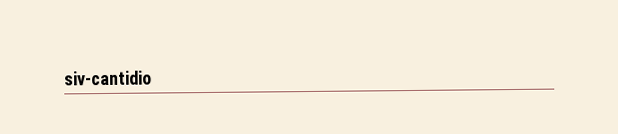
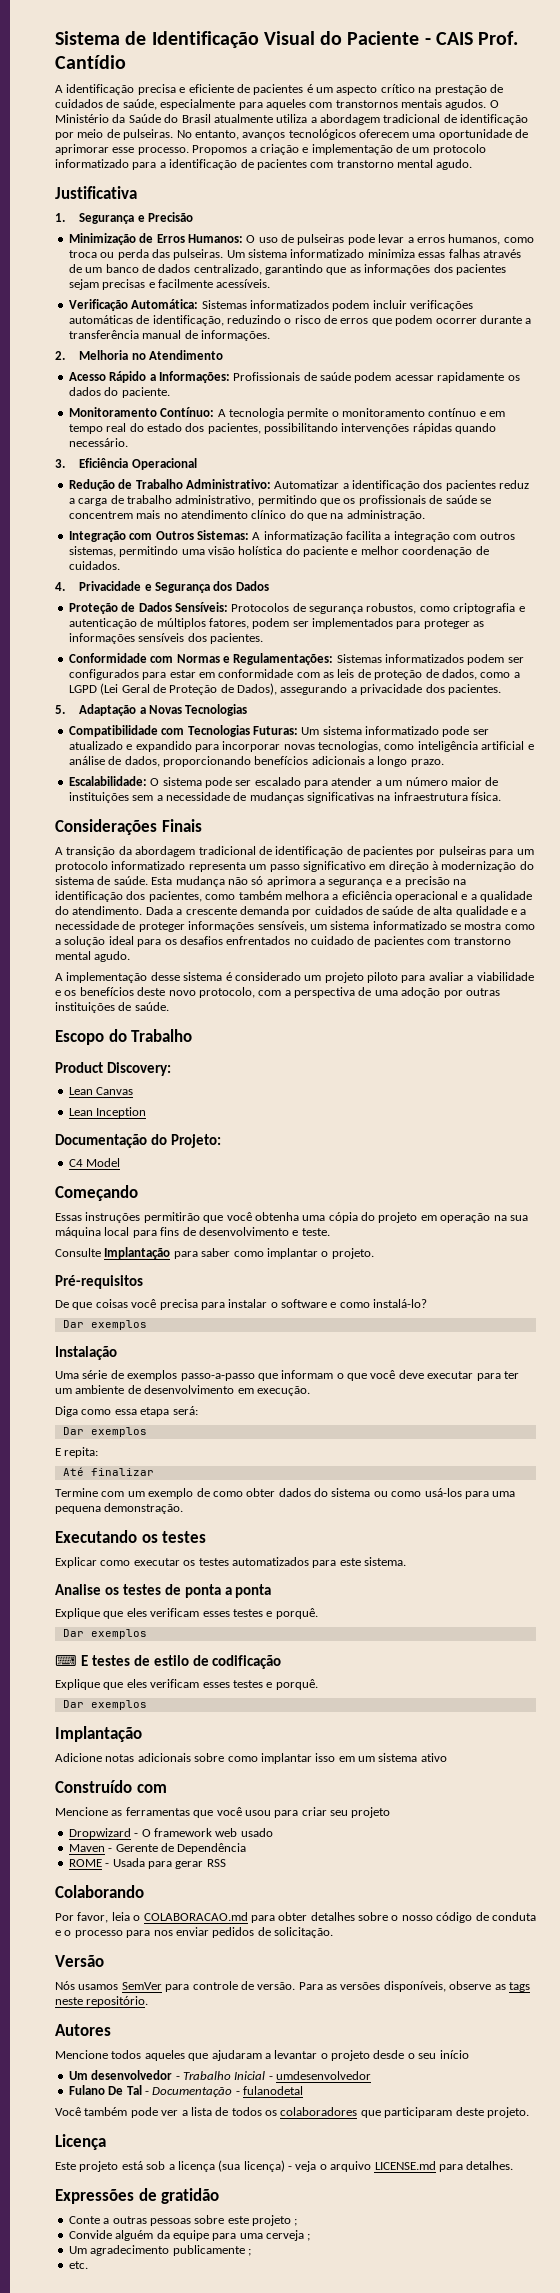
[64,70,152,86] siv-cantidio -> [55,31,519,48] [55,55,126,69] [55,84,503,95] [55,99,499,110] [55,114,529,125] [55,129,529,140] [55,144,486,155] [55,159,473,170] [55,186,137,199] [55,212,193,224] [68,233,534,245] [68,249,521,260] [68,264,506,275] [68,279,271,290] [68,299,473,311] [68,315,532,326] [68,330,270,341] [55,350,223,360] [68,371,520,383] [68,387,170,398] [68,407,506,419] [68,423,497,434] [68,438,128,447] [55,458,197,470] [68,479,530,491] [68,495,491,506] [68,510,425,521] [68,530,515,542] [68,546,489,557] [68,561,120,570] [55,581,269,593] [68,602,525,614] [68,618,485,629] [68,633,263,644] [68,653,524,665] [68,669,520,680] [68,683,501,695] [55,704,248,716] [68,725,489,737] [68,741,534,752] [68,756,444,767] [68,776,499,788] [68,792,502,803] [55,819,202,835] [55,846,534,857] [55,861,534,872] [55,876,466,887] [55,891,533,902] [55,906,527,917] [55,921,535,932] [55,936,511,947] [55,951,131,962] [55,972,534,983] [55,987,500,998] [55,1002,169,1013] [55,1029,193,1045] [55,1062,171,1076] [68,1087,134,1095] [68,1107,147,1118] [55,1134,221,1148] [68,1158,121,1167] [55,1185,138,1201] [55,1212,528,1223] [55,1227,330,1238] [55,1247,374,1259] [55,1275,143,1289] [55,1299,428,1310] [62,1320,147,1330] [55,1346,117,1360] [55,1370,519,1381] [55,1385,310,1396] [55,1406,198,1417] [62,1427,147,1437] [55,1447,99,1458] [62,1467,154,1476] [55,1488,516,1499] [55,1503,184,1514] [55,1530,207,1543] [55,1557,406,1568] [55,1584,272,1598] [55,1608,318,1619] [62,1629,147,1639] [55,1655,282,1669] [55,1679,318,1690] [62,1700,147,1710] [55,1726,142,1742] [55,1753,447,1764] [55,1780,167,1793] [55,1807,391,1818] [68,1828,273,1839] [68,1843,247,1854] [68,1858,226,1869] [55,1885,144,1898] [55,1912,536,1923] [55,1927,333,1938] [55,1955,104,1967] [55,1981,530,1992] [55,1996,149,2007] [55,2024,111,2036] [55,2050,469,2061] [68,2070,371,2080] [68,2085,303,2097] [55,2107,529,2118] [55,2134,106,2150] [55,2160,514,2172] [55,2188,220,2204] [68,2215,298,2226] [68,2230,311,2241] [68,2245,251,2256] [68,2261,88,2269] Sistema de Identificação Visual do Paciente - CAIS Prof. Cantídio // A identificação precisa e eficiente de pacientes é um aspecto crítico na prestação de cuidados de saúde, especialmente para aqueles com transtornos mentais agudos. O Ministério da Saúde do Brasil atualmente utiliza a abordagem tradicional de identificação por meio de pulseiras. No entanto, avanços tecnológicos oferecem uma oportunidade de aprimorar esse processo. Propomos a criação e implementação de um protocolo informatizado para a identificação de pacientes com transtorno mental agudo. // Justificativa // 1. Segurança e Precisão // Minimização de Erros Humanos: O uso de pulseiras pode levar a erros humanos, como troca ou perda das pulseiras. Um sistema informatizado minimiza essas falhas através de um banco de dados centralizado, garantindo que as informações dos pacientes sejam precisas e facilmente acessíveis. // Verificação Automática: Sistemas informatizados podem incluir verificações automáticas de identificação, reduzindo o risco de erros que podem ocorrer durante a transferência manual de informações. // 2. Melhoria no Atendimento // Acesso Rápido a Informações: Profissionais de saúde podem acessar rapidamente os dados do paciente. // Monitoramento Contínuo: A tecnologia permite o monitoramento contínuo e em tempo real do estado dos pacientes, possibilitando intervenções rápidas quando necessário. // 3. Eficiência Operacional // Redução de Trabalho Administrativo: Automatizar a identificação dos pacientes reduz a carga de trabalho administrativo, permitindo que os profissionais de saúde se concentrem mais no atendimento clínico do que na administração. // Integração com Outros Sistemas: A informatização facilita a integração com outros sistemas, permitindo uma visão holística do paciente e melhor coordenação de cuidados. // 4. Privacidade e Segurança dos Dados // Proteção de Dados Sensíveis: Protocolos de segurança robustos, como criptografia e autenticação de múltiplos fatores, podem ser implementados para proteger as informações sensíveis dos pacientes. // Conformidade com Normas e Regulamentações: Sistemas informatizados podem ser configurados para estar em conformidade com as leis de proteção de dados, como a LGPD (Lei Geral de Proteção de Dados), assegurando a privacidade dos pacientes. // 5. Adaptação a Novas Tecnologias // Compatibilidade com Tecnologias Futuras: Um sistema informatizado pode ser atualizado e expandido para incorporar novas tecnologias, como inteligência artificial e análise de dados, proporcionando benefícios adicionais a longo prazo. // Escalabilidade: O sistema pode ser escalado para atender a um número maior de instituições sem a necessidade de mudanças significativas na infraestrutura física. // Considerações Finais // A transição da abordagem tradicional de identificação de pacientes por pulseiras para um protocolo informatizado representa um passo significativo em direção à modernização do sistema de saúde. Esta mudança não só aprimora a segurança e a precisão na identificação dos pacientes, como também melhora a eficiência operacional e a qualidade do atendimento. Dada a crescente demanda por cuidados de saúde de alta qualidade e a necessidade de proteger informações sensíveis, um sistema informatizado se mostra como a solução ideal para os desafios enfrentados no cuidado de pacientes com transtorno mental agudo. // A implementação desse sistema é considerado um projeto piloto para avaliar a viabilidade e os benefícios deste novo protocolo, com a perspectiva de uma adoção por outras instituições de saúde. // Escopo do Trabalho // Product Discovery: // Lean Canvas // Lean Inception // Documentação do Projeto: // C4 Model // Começando // Essas instruções permitirão que você obtenha uma cópia do projeto em operação na sua máquina local para fins de desenvolvimento e teste. // Consulte Implantação para saber como implantar o projeto. // Pré-requisitos // De que coisas você precisa para instalar o software e como instalá-lo? // Dar exemplos // Instalação // Uma série de exemplos passo-a-passo que informam o que você deve executar para ter um ambiente de desenvolvimento em execução. // Diga como essa etapa será: // Dar exemplos // E repita: // Até finalizar // Termine com um exemplo de como obter dados do sistema ou como usá-los para uma pequena demonstração. // Executando os testes // Explicar como executar os testes automatizados para este sistema. // Analise os testes de ponta a ponta // Explique que eles verificam esses testes e porquê. // Dar exemplos // ⌨ E testes de estilo de codificação // Explique que eles verificam esses testes e porquê. // Dar exemplos // Implantação // Adicione notas adicionais sobre como implantar isso em um sistema ativo // Construído com // Mencione as ferramentas que você usou para criar seu projeto // Dropwizard - O framework web usado // Maven - Gerente de Dependência // ROME - Usada para gerar RSS // Colaborando // Por favor, leia o COLABORACAO.md para obter detalhes sobre o nosso código de conduta e o processo para nos enviar pedidos de solicitação. // Versão // Nós usamos SemVer para controle de versão. Para as versões disponíveis, observe as tags neste repositório. // Autores // Mencione todos aqueles que ajudaram a levantar o projeto desde o seu início // Um desenvolvedor - Trabalho Inicial - umdesenvolvedor // Fulano De Tal - Documentação - fulanodetal // Você também pode ver a lista de todos os colaboradores que participaram deste projeto. // Licença // Este projeto está sob a licença (sua licença) - veja o arquivo LICENSE.md para detalhes. // Expressões de gratidão // Conte a outras pessoas sobre este projeto ; // Convide alguém da equipe para uma cerveja ; // Um agradecimento publicamente ; // etc.

